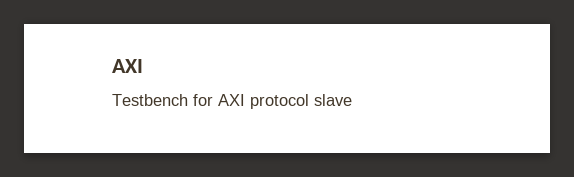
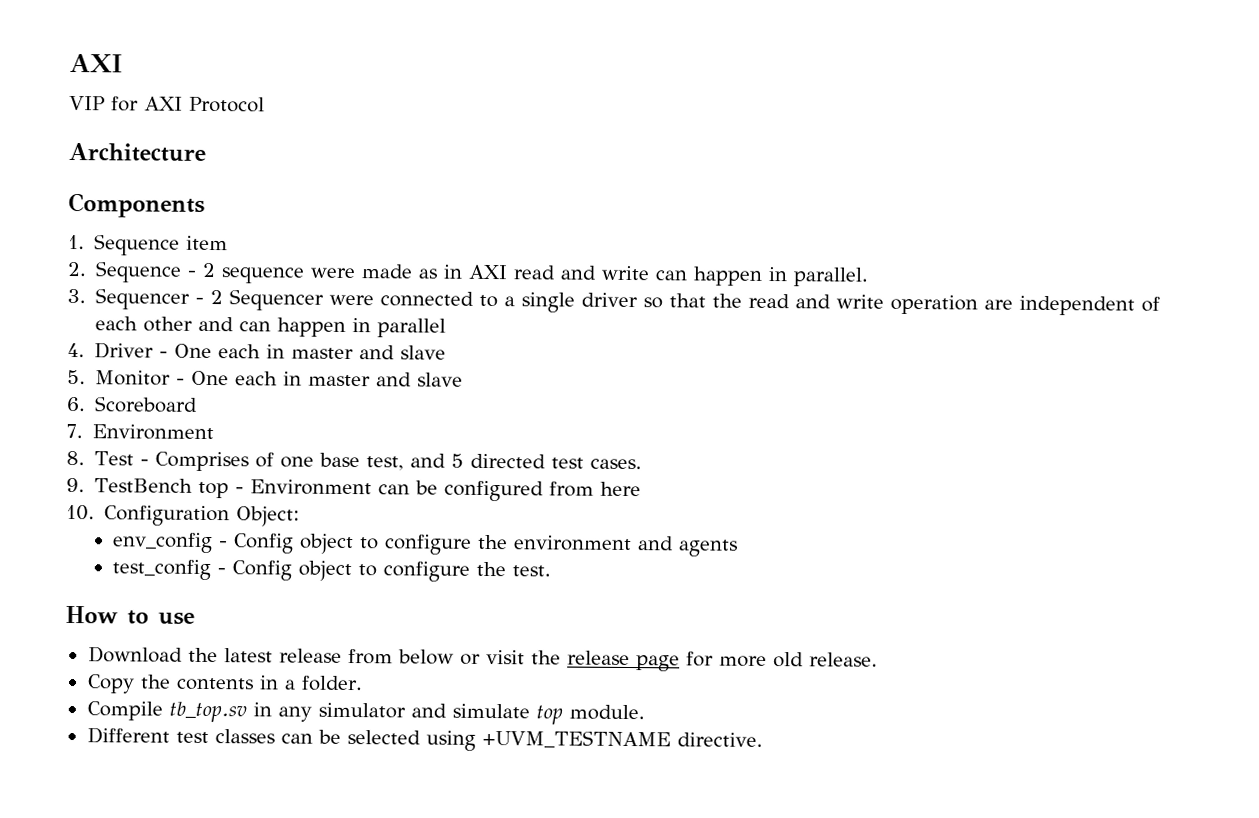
[112,94,188,106] Testbench -> [69,95,105,111] VIP
[250,94,352,109] protocol slave -> [189,96,265,113] [68,142,206,162] [68,192,205,218] [68,234,229,256] [67,261,870,287] [67,288,1161,316] [95,316,447,338] [67,342,447,360] [67,369,464,387] [66,396,199,413] [66,423,215,441] [66,450,643,472] [66,477,642,502] [66,504,301,527] [112,532,739,557] [112,559,552,582] [65,605,195,625] [87,646,878,672] [86,674,363,694] [86,701,645,725] [86,727,763,751] Protocol // Architecture // Components // 1. Sequence item // 2. Sequence - 2 sequence were made as in AXI read and write can happen in parallel. // 3. Sequencer - 2 Sequencer were connected to a single driver so that the read and write operation are independent of each other and can happen in parallel // 4. Driver - One each in master and slave // 5. Monitor - One each in master and slave // 6. Scoreboard // 7. Environment // 8. Test - Comprises of one base test, and 5 directed test cases. // 9. TestBench top - Environment can be configured from here // 10. Configuration Object: // env_config - Config object to configure the environment and agents // test_config - Config object to configure the test. // How to use // Download the latest release from below or visit the release page for more old release. // Copy the contents in a folder. // Compile tb_top.sv in any simulator and simulate top module. // Different test classes can be selected using +UVM_TESTNAME directive.

